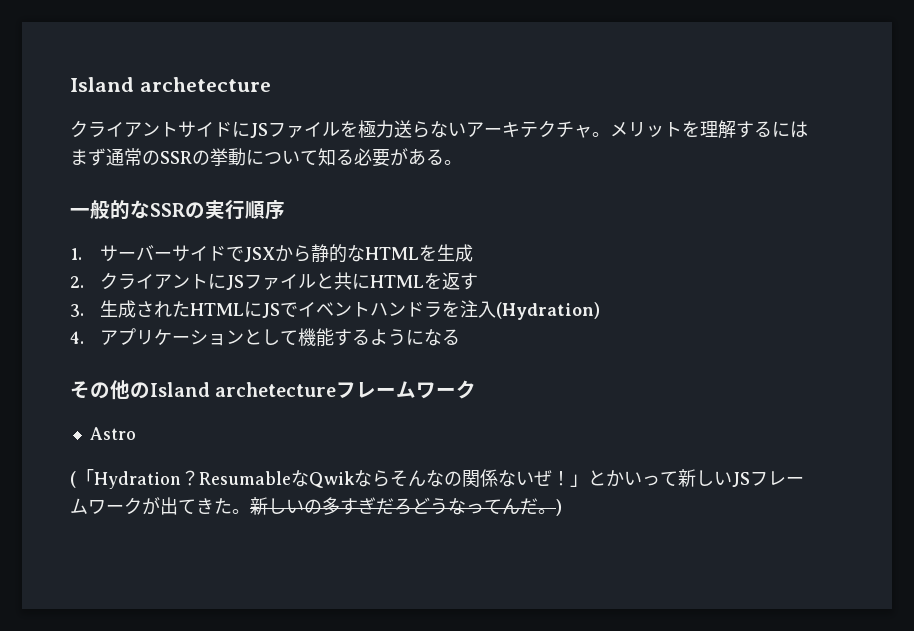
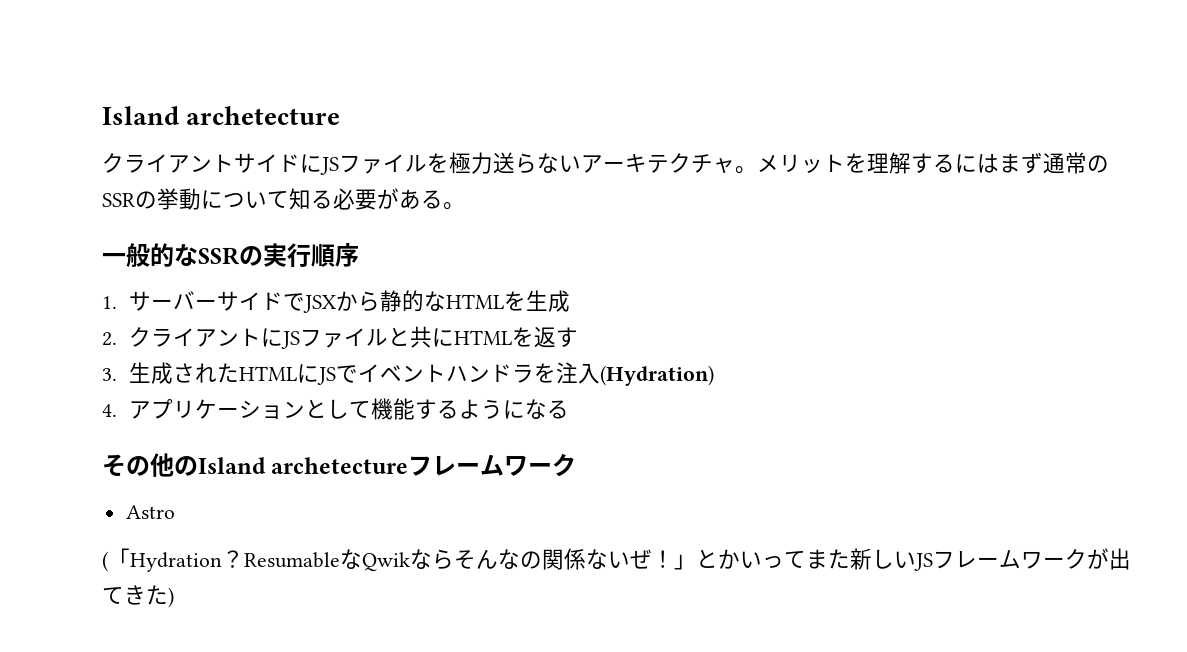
(678, 478) none -> [806,549,850,569] また
[232,497,556,515] 。新しいの多すぎだろどうなってんだ。 -> (168, 595) none

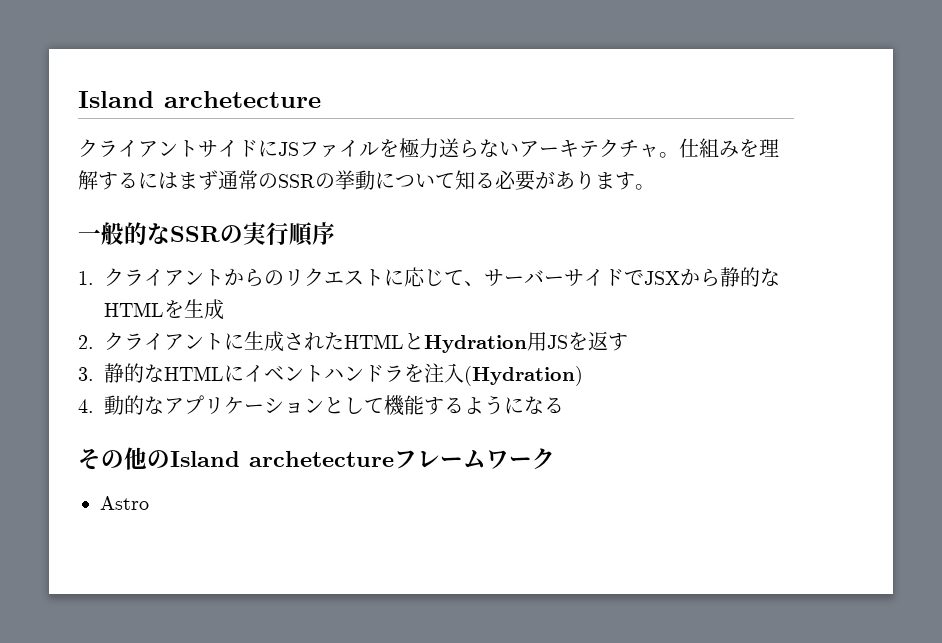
[757,154,845,173] メリット -> [679,138,739,158] 仕組み
[421,190,443,209] る -> [575,171,635,190] ります
(117, 302) none -> [104,267,484,287] クライアントからのリクエストに応じて、
[280,326,578,349] [102,362,358,385] JSファイルと共にHTMLを返す // 3.生成されたHTMLにJSで -> [244,331,628,353] [78,363,244,383] 生成されたHTMLとHydration用JSを返す // 3.静的なHTMLに
(117, 410) none -> [104,395,164,415] 動的な
[102,548,1131,572] [102,585,174,608] // (「Hydration？ResumableなQwikならそんなの関係ないぜ！」とかいってまた新しいJSフレームワークが出てきた) -> (149, 503) none

